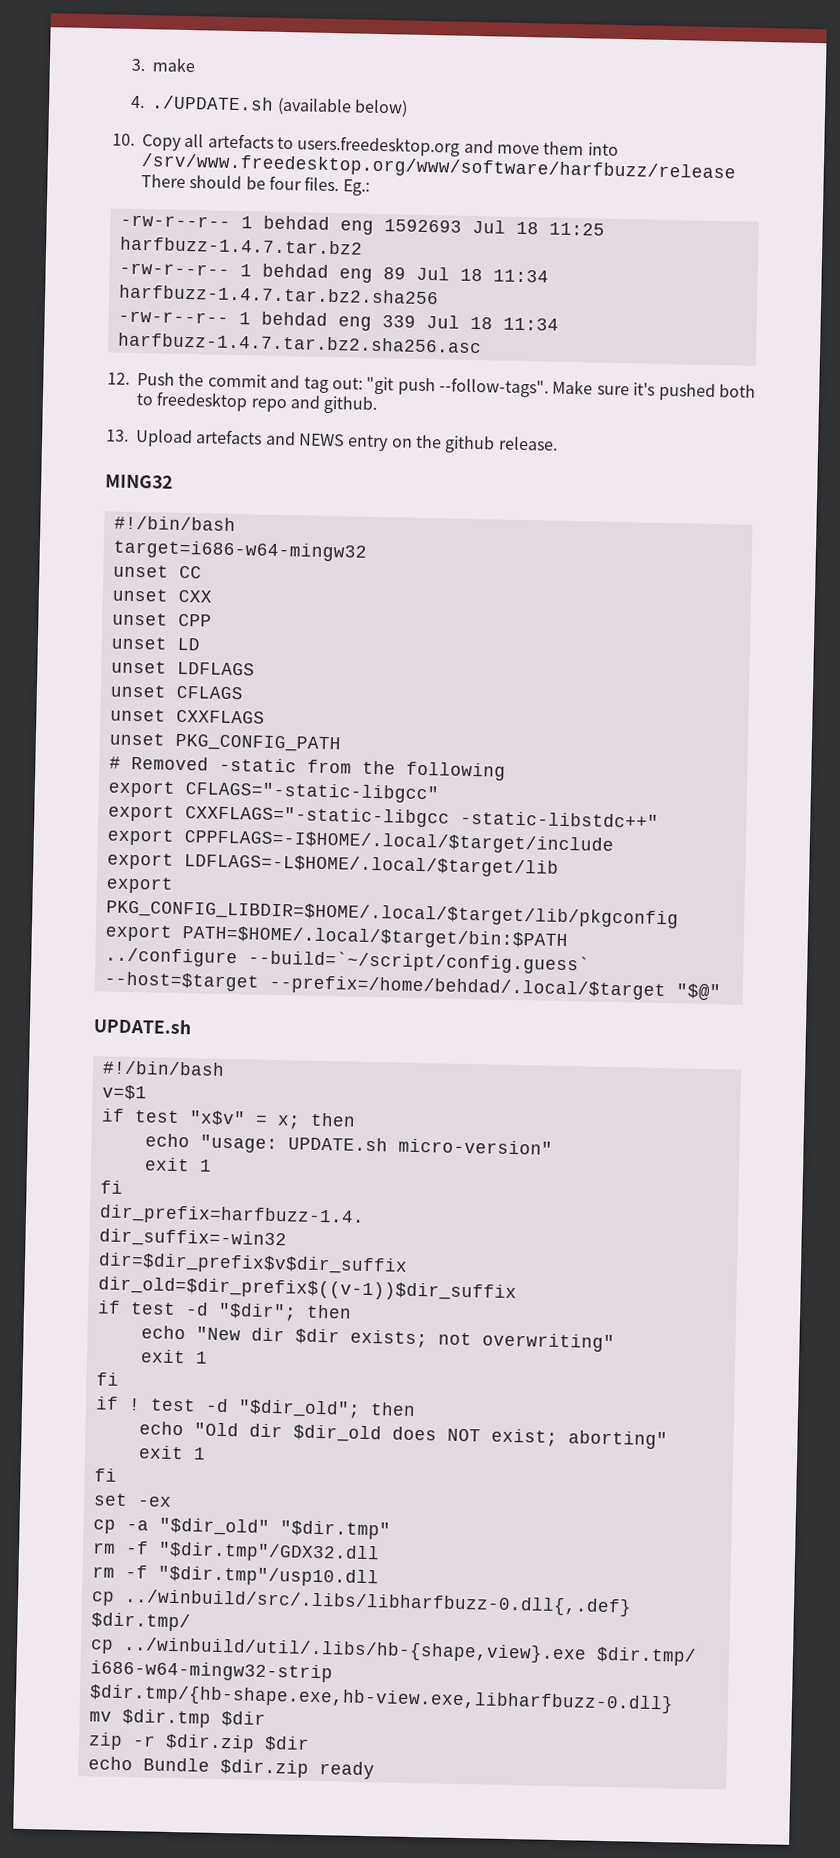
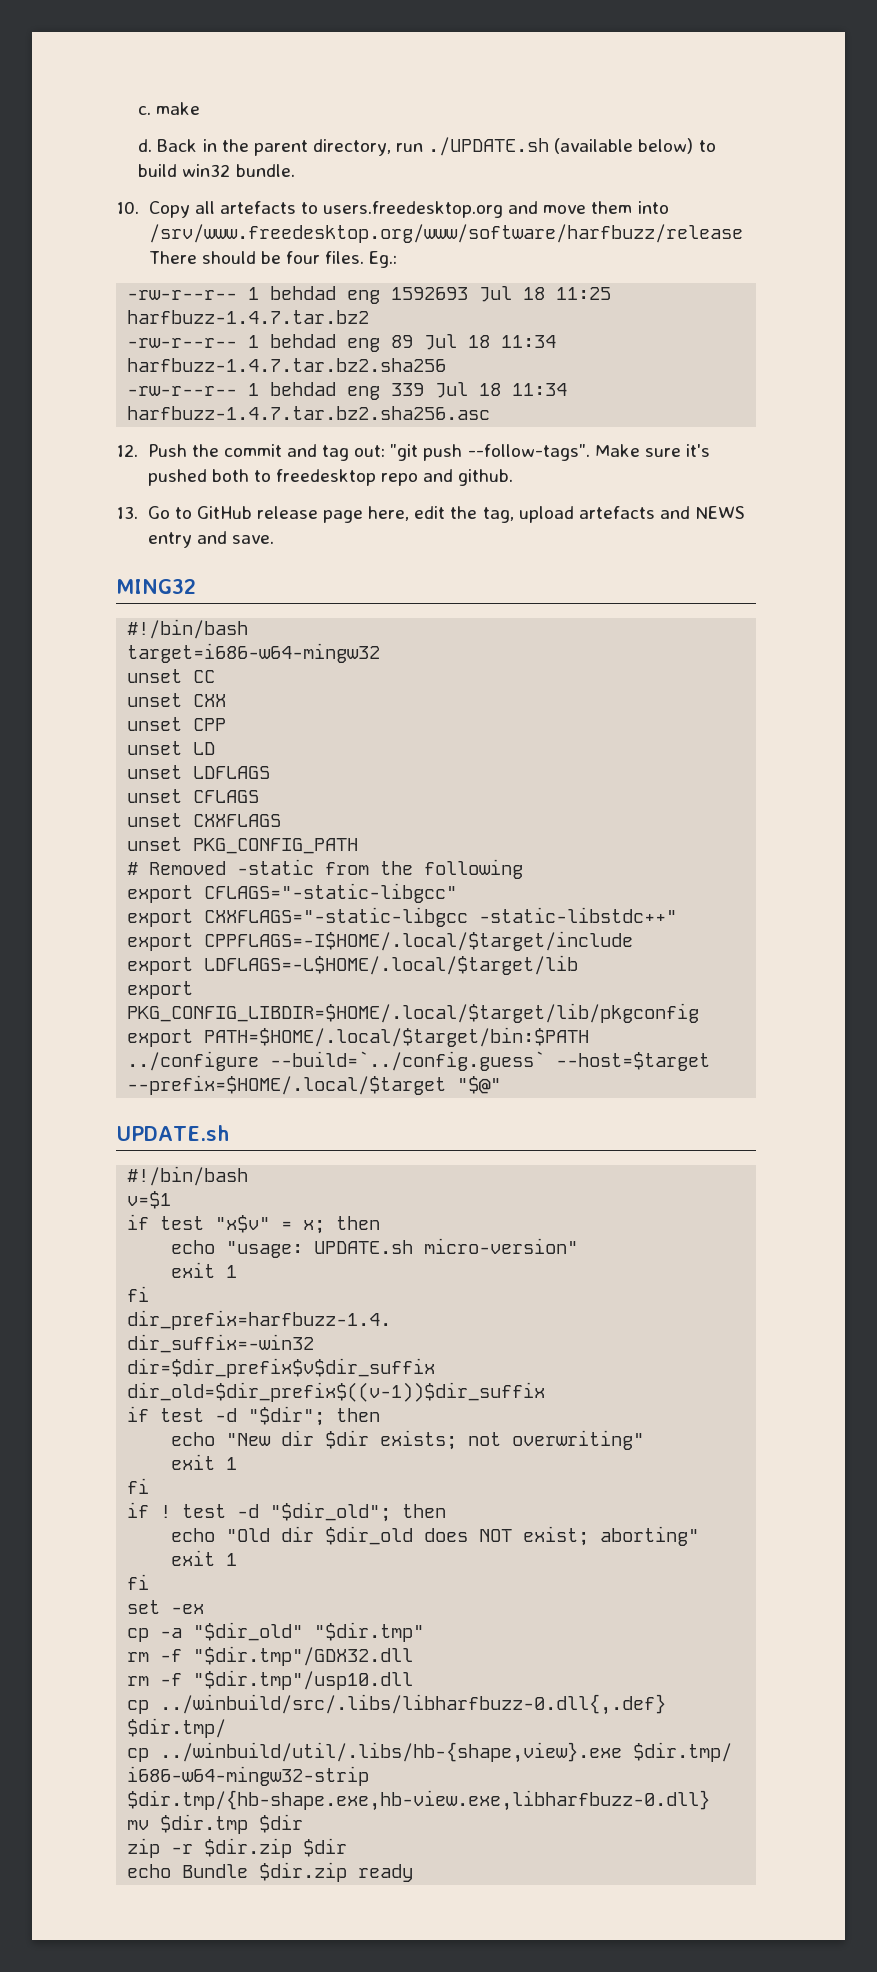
[131,58,147,72] 3. -> [138,106,152,115] c.
[130,95,146,109] 4. -> [138,139,424,156] d. Back in the parent directory, run
(408, 108) none -> [698,140,716,152] [138,164,295,177] to build win32 bundle.
[135,429,558,454] Upload artefacts and NEWS entry on the github release. -> [147,506,746,523] [147,531,274,548] Go to GitHub release page here, edit the tag, upload artefacts and NEWS entry and save.
[247,949,590,975] [103,971,666,1001] --build=`~/script/config.guess` --host=$target --prefix=/home/behdad/.local/$target -> [270,1051,711,1071] [127,1075,447,1095] --build=`../config.guess` --host=$target --prefix=$HOME/.local/$target

